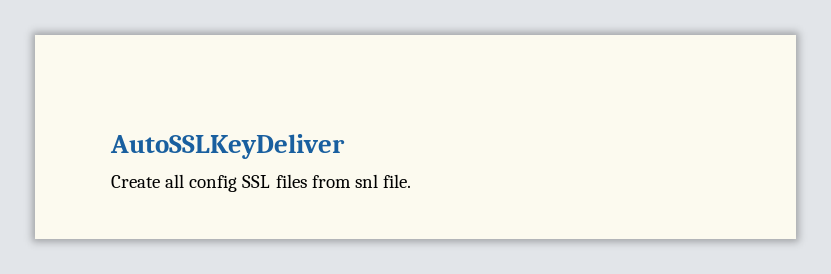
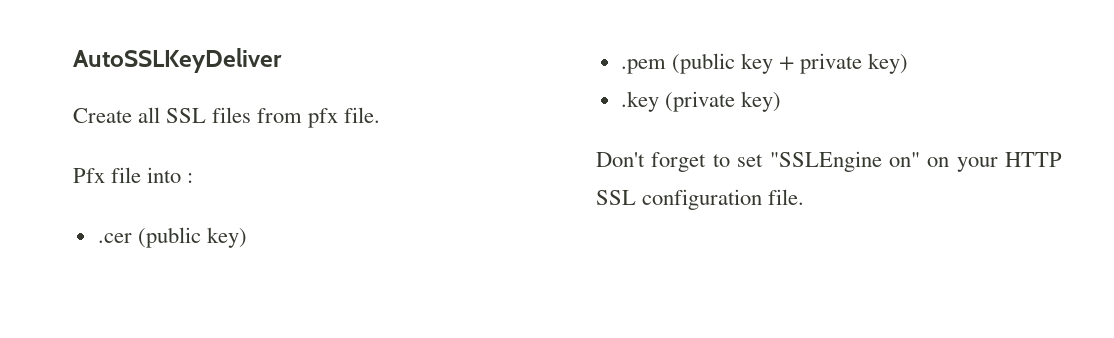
[189,175,238,192] config -> (161, 115) none
[354,174,411,188] snl file. -> [308,107,381,128] [73,167,194,183] [97,227,247,248] [620,53,909,74] [620,91,781,112] [596,151,1062,172] [596,189,805,210] pfx file. // Pfx file into : // .cer (public key) // .pem (public key + private key) // .key (private key) // Don't forget to set "SSLEngine on" on your HTTP SSL configuration file.

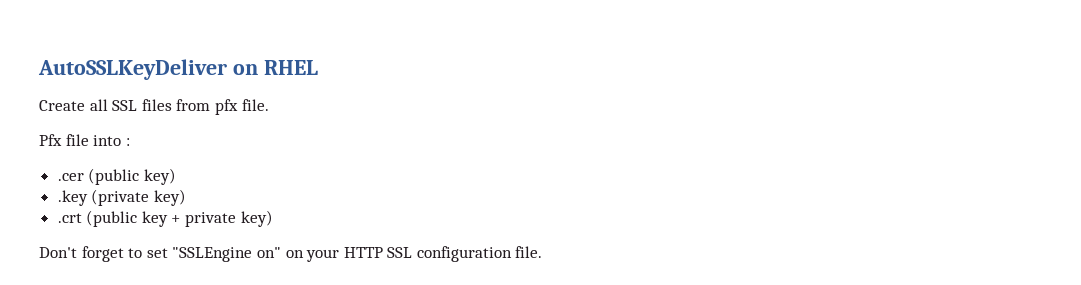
(282, 60) none -> [232,60,318,75] on RHEL
[620,59,666,74] .pem -> [57,189,186,206] [57,213,82,223] .key (private key) // .crt
[620,91,781,112] // .key (private key) -> (273, 218) none

